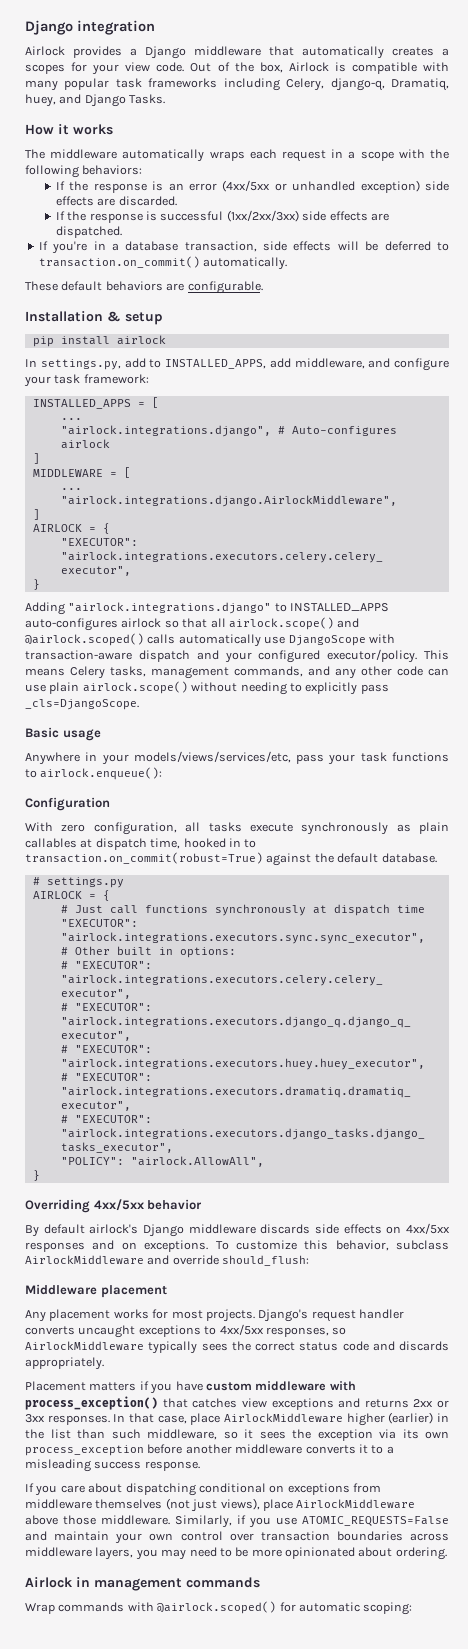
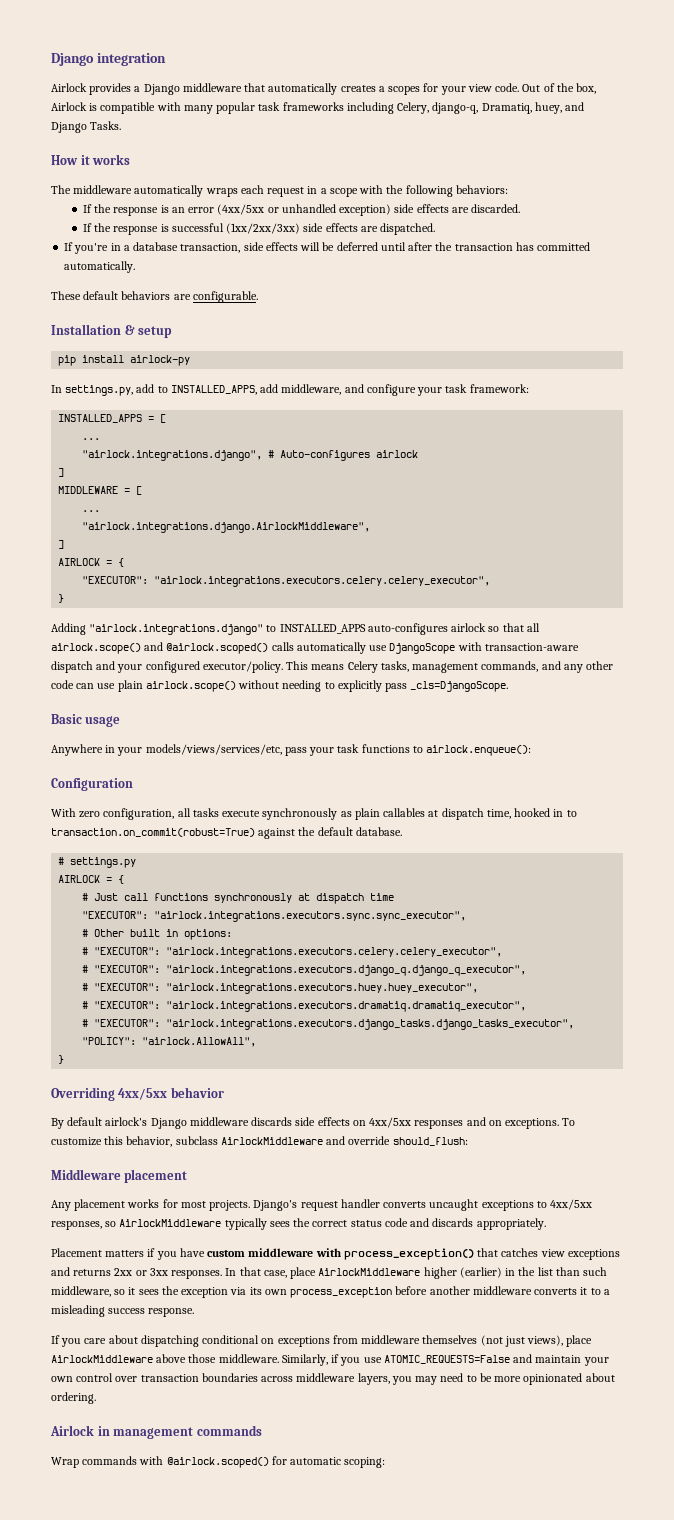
[436,242,449,251] [38,256,200,268] to transaction.on_commit() -> [380,242,591,251] until after the transaction has committed
[116,335,166,345] airlock -> [130,355,191,366] airlock-py

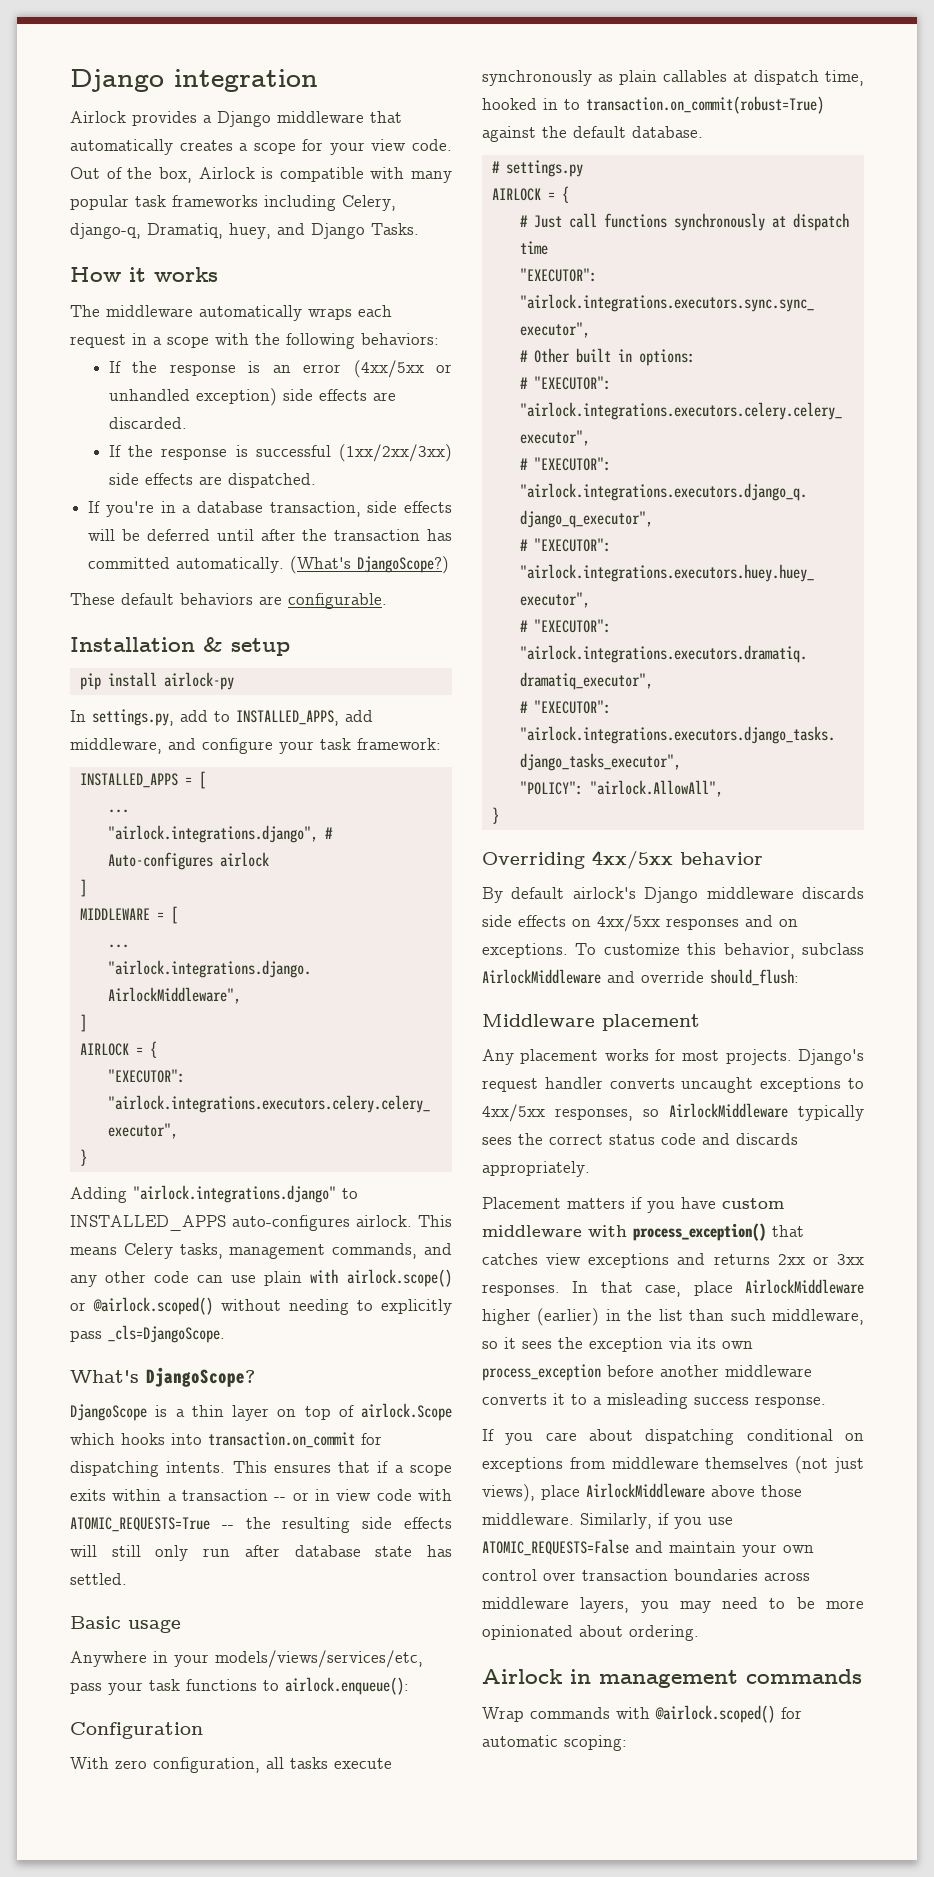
[388,86,421,95] scopes -> [253,142,296,154] scope
(136, 267) none -> [290,556,450,574] (What's DjangoScope?)
[451,623,540,632] [51,642,579,654] [51,661,283,673] airlock so that all airlock.scope() and @airlock.scoped() calls automatically use DjangoScope with transaction-aware dispatch and your configured executor/policy. -> [356,1215,412,1227] airlock.
[145,681,236,692] airlock.scope() -> [309,1269,452,1287] [70,1297,213,1315] with airlock.scope() or @airlock.scoped()
(509, 686) none -> [70,1367,255,1387] [70,1403,452,1421] [70,1432,382,1448] [70,1461,452,1477] [70,1489,452,1501] [70,1517,453,1533] [70,1545,452,1561] [70,1573,127,1585] // What's DjangoScope? // DjangoScope is a thin layer on top of airlock.Scope which hooks into transaction.on_commit for dispatching intents. This ensures that if a scope exits within a transaction -- or in view code with ATOMIC_REQUESTS=True -- the resulting side effects will still only run after database state has settled.

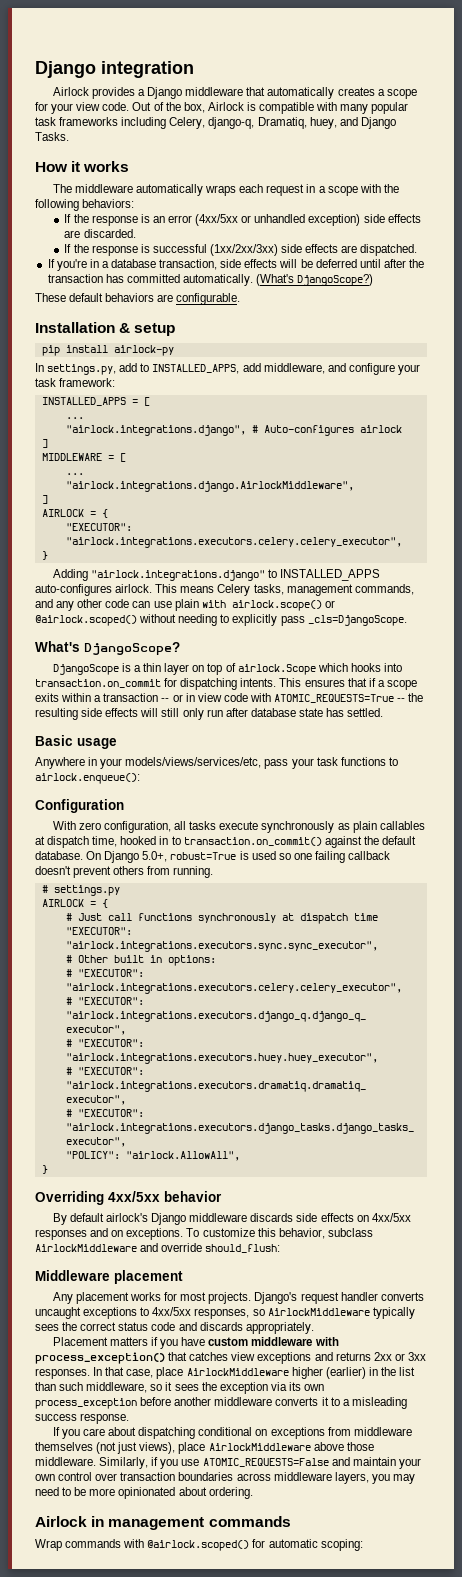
[586,96,824,114] transaction.on_commit(robust=True) -> [183,837,322,846] transaction.on_commit()
(703, 132) none -> [86,851,391,863] [35,866,214,878] On Django 5.0+, robust=True is used so one failing callback doesn't prevent others from running.

